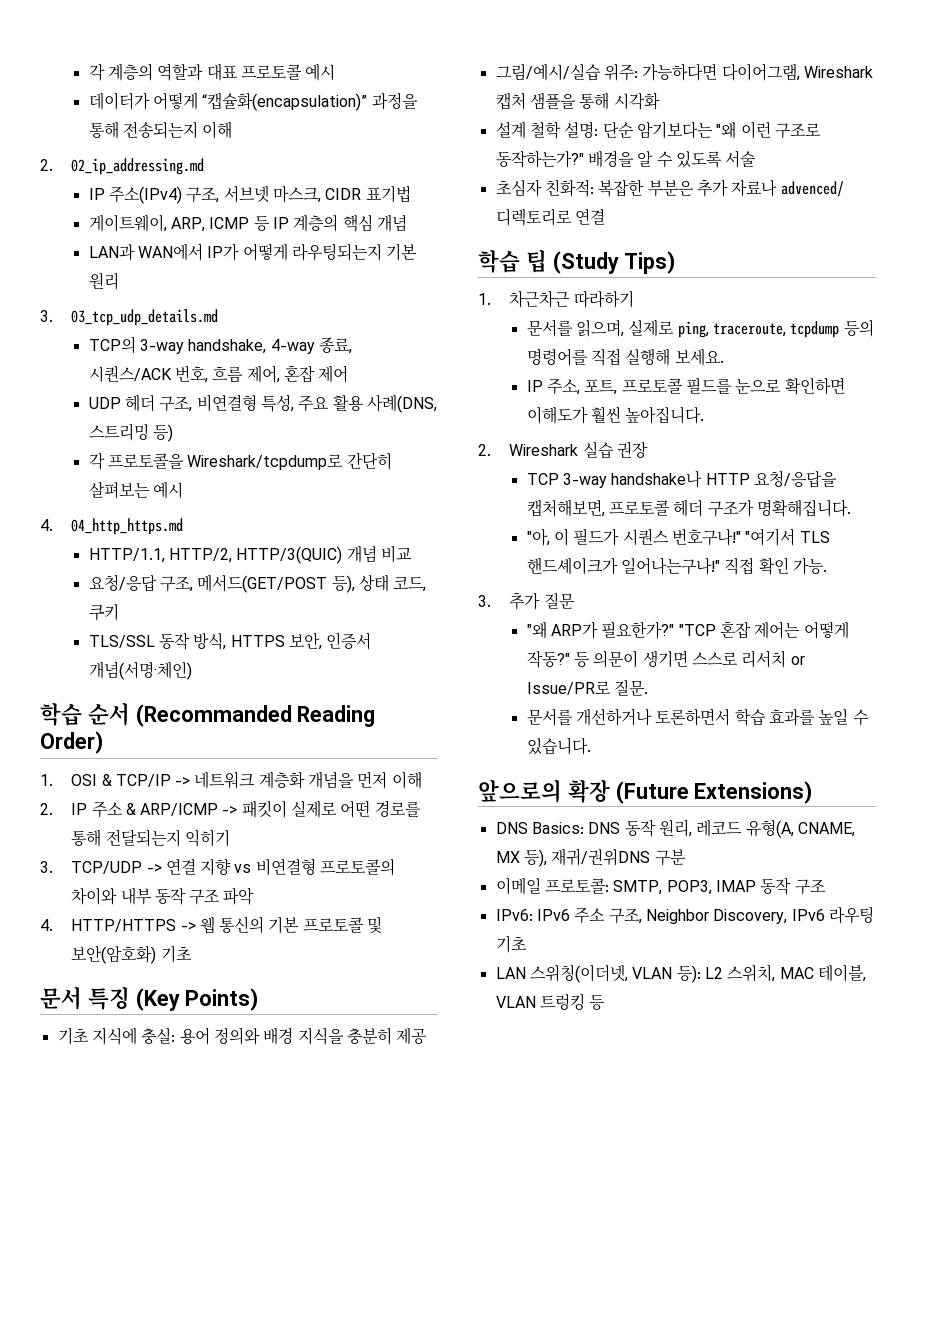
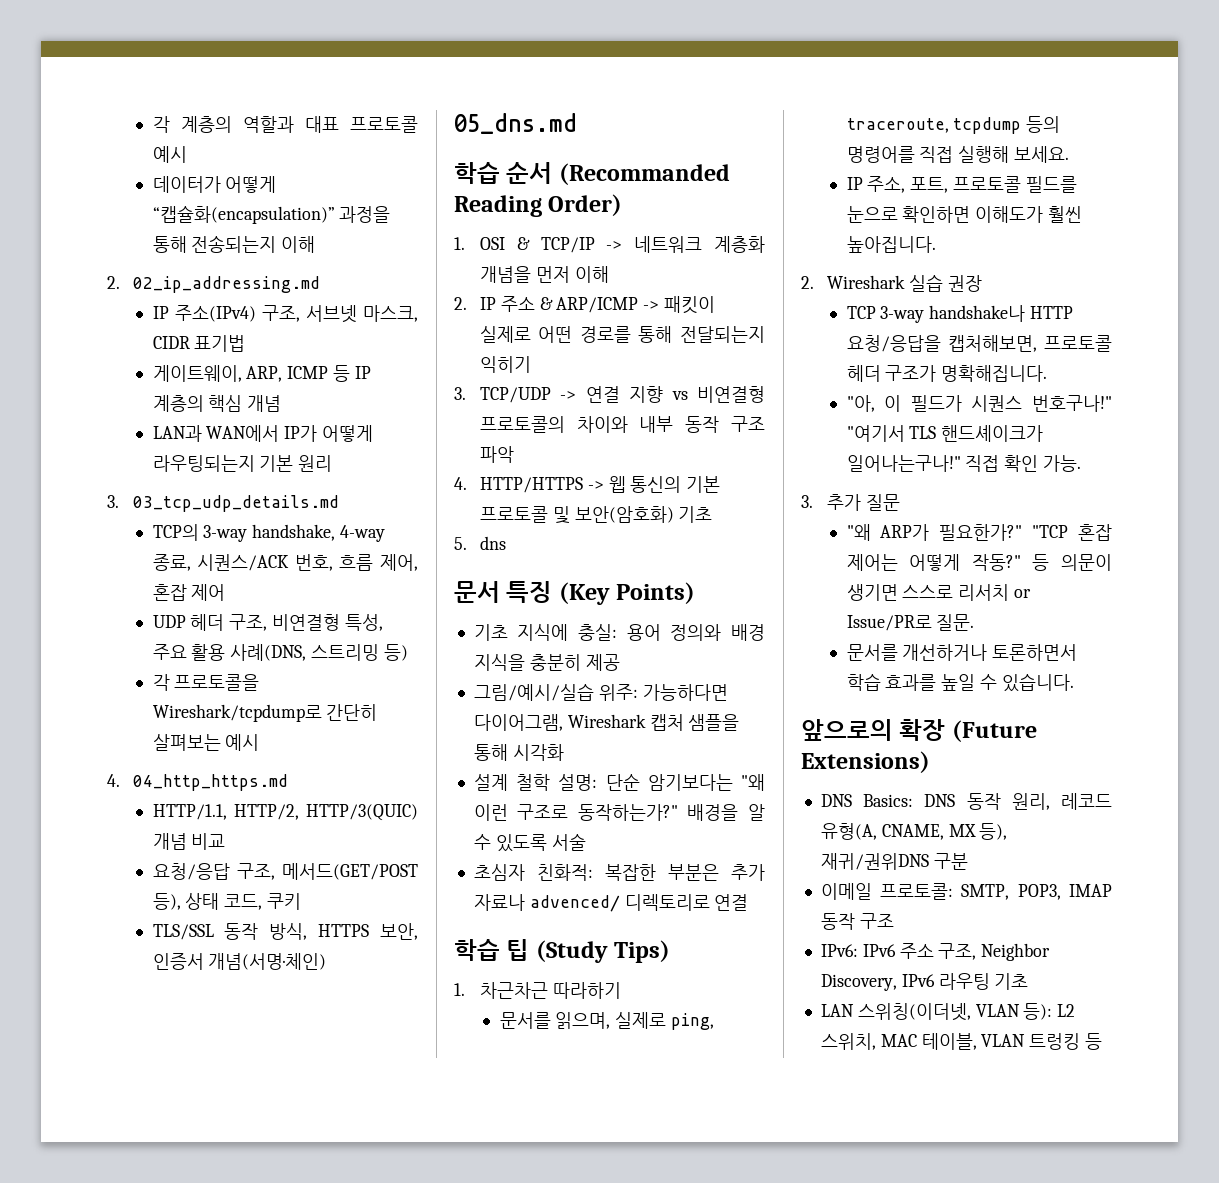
(192, 670) none -> [454,113,577,134] // 05_dns.md
(192, 954) none -> [454,536,506,550] // 5. dns

